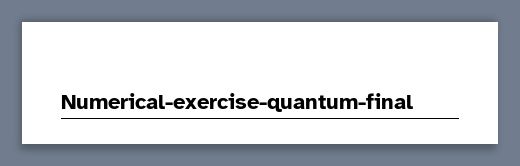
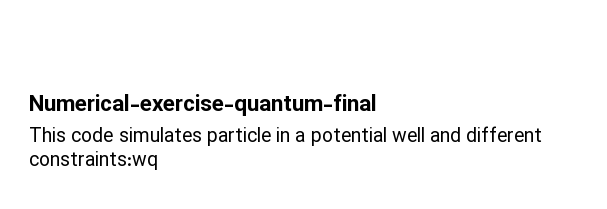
(413, 102) none -> [29,126,543,146] [29,151,158,170] // This code simulates particle in a potential well and different constraints:wq

